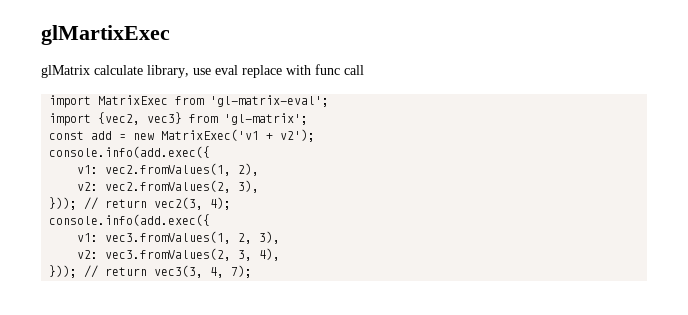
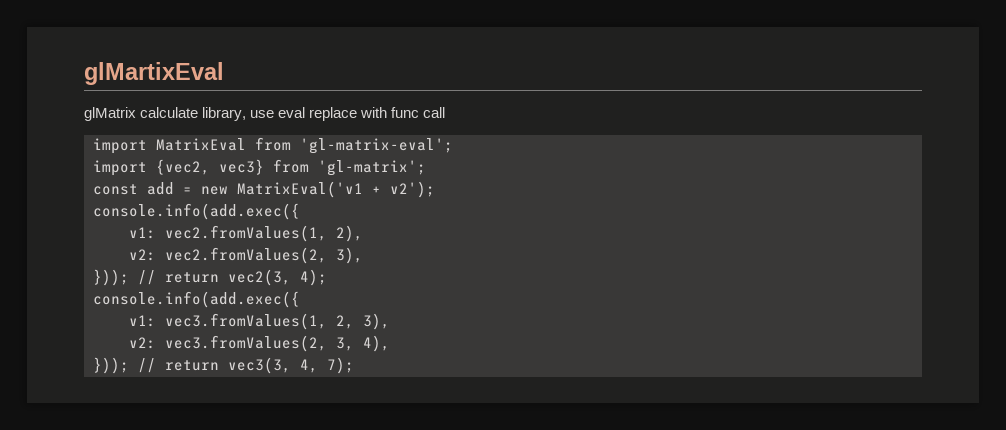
[41,25,170,45] glMartixExec -> [84,62,224,85] glMartixEval
[98,95,169,105] MatrixExec -> [156,138,246,151] MatrixEval
[161,129,260,141] MatrixExec('v1 -> [237,181,363,198] MatrixEval('v1

